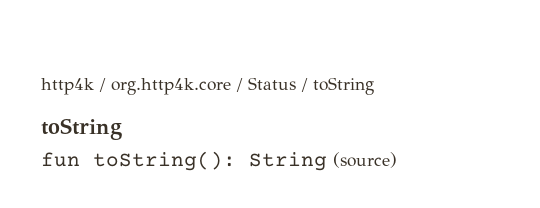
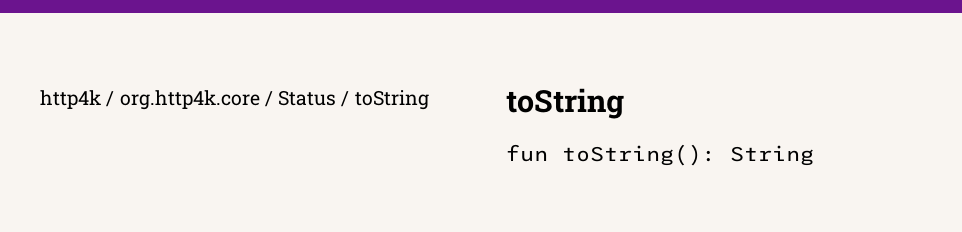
[333,152,397,168] (source) -> (814, 155) none

